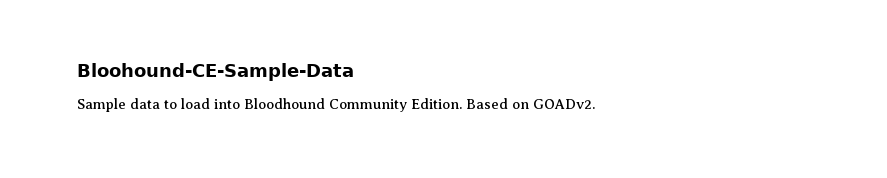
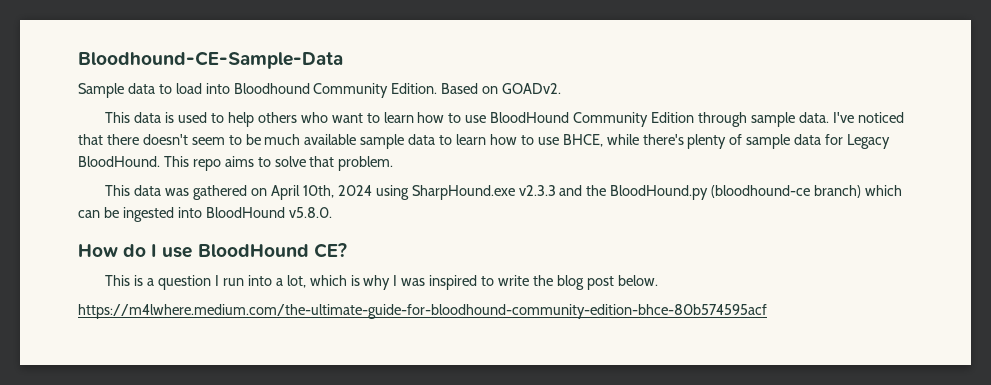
[77,63,354,81] Bloohound-CE-Sample-Data -> [78,51,343,69] Bloodhound-CE-Sample-Data
(595, 104) none -> [105,112,904,127] [78,134,891,149] [78,156,394,171] [105,185,903,200] [78,207,332,222] [78,243,347,258] [105,275,658,290] [78,304,767,319] // This data is used to help others who want to learn how to use BloodHound Community Edition through sample data. I've noticed that there doesn't seem to be much available sample data to learn how to use BHCE, while there's plenty of sample data for Legacy BloodHound. This repo aims to solve that problem. // This data was gathered on April 10th, 2024 using SharpHound.exe v2.3.3 and the BloodHound.py (bloodhound-ce branch) which can be ingested into BloodHound v5.8.0. // How do I use BloodHound CE? // This is a question I run into a lot, which is why I was inspired to write the blog post below. // https://m4lwhere.medium.com/the-ultimate-guide-for-bloodhound-community-edition-bhce-80b574595acf

